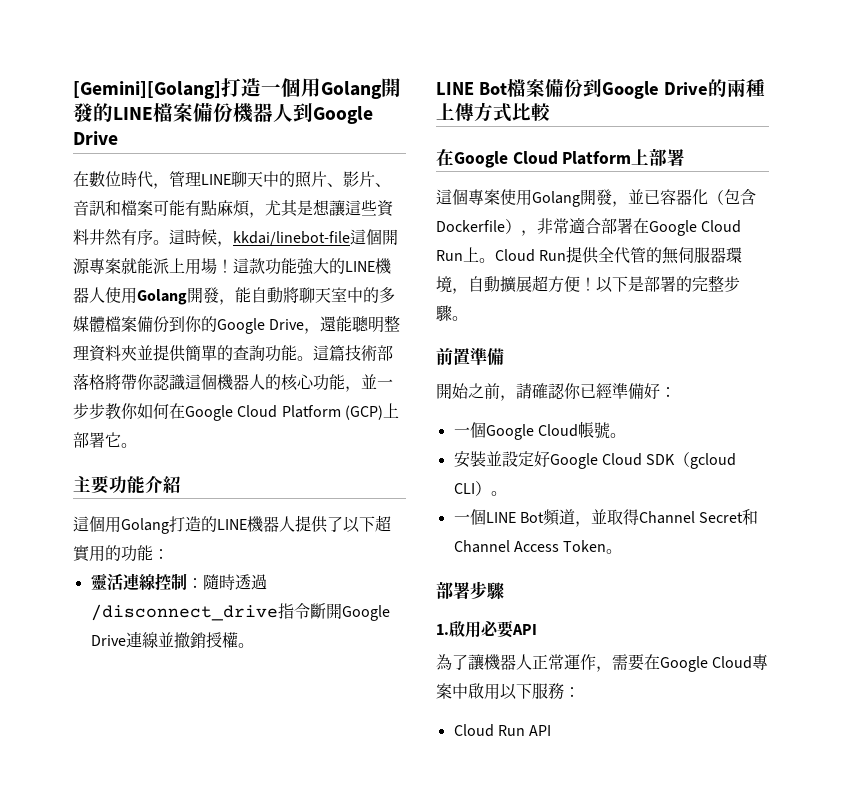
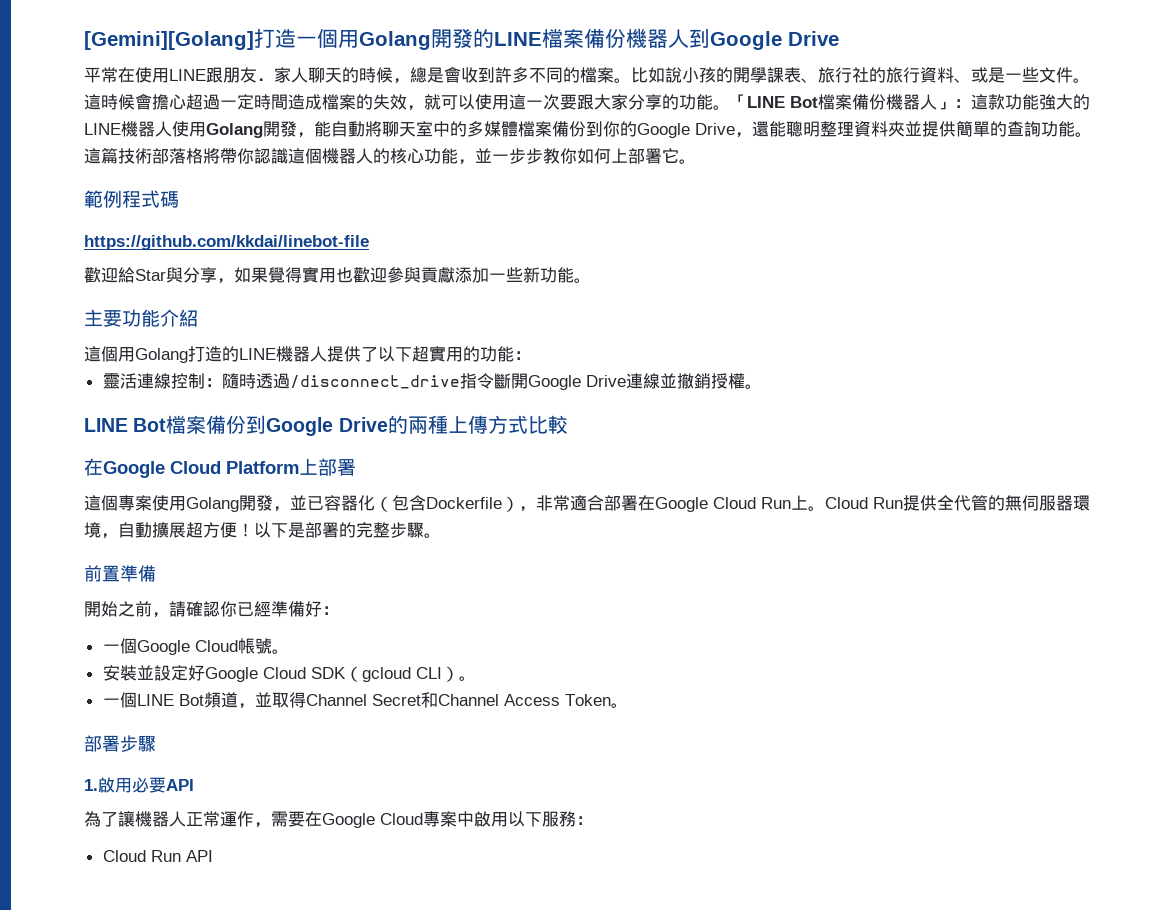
[73,171,391,189] [73,199,394,218] [73,229,398,247] [73,258,233,275] 在數位時代，管理LINE聊天中的照片、影片、音訊和檔案可能有點麻煩，尤其是想讓這些資料井然有序。這時候，kkdai/linebot-file這個開源專案就能派上用場！ -> [84,66,1090,84] [84,93,971,111] 平常在使用LINE跟朋友．家人聊天的時候，總是會收到許多不同的檔案。比如說小孩的開學課表、旅行社的旅行資料、或是一些文件。這時候會擔心超過一定時間造成檔案的失效，就可以使用這一次要跟大家分享的功能。「LINE Bot檔案備份機器人」：
[169,403,399,421] [73,432,121,448] 在Google Cloud Platform (GCP)上部署它 -> [611,148,696,164] [84,190,179,208] [84,235,369,250] [84,266,574,284] 上部署它。 // 範例程式碼 // https://github.com/kkdai/linebot-file // 歡迎給Star與分享，如果覺得實用也歡迎參與貢獻添加一些新功能

